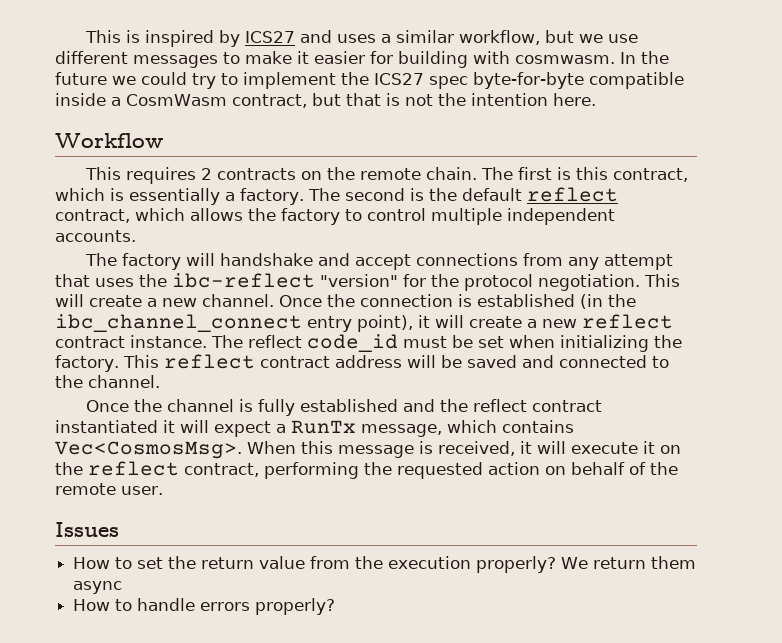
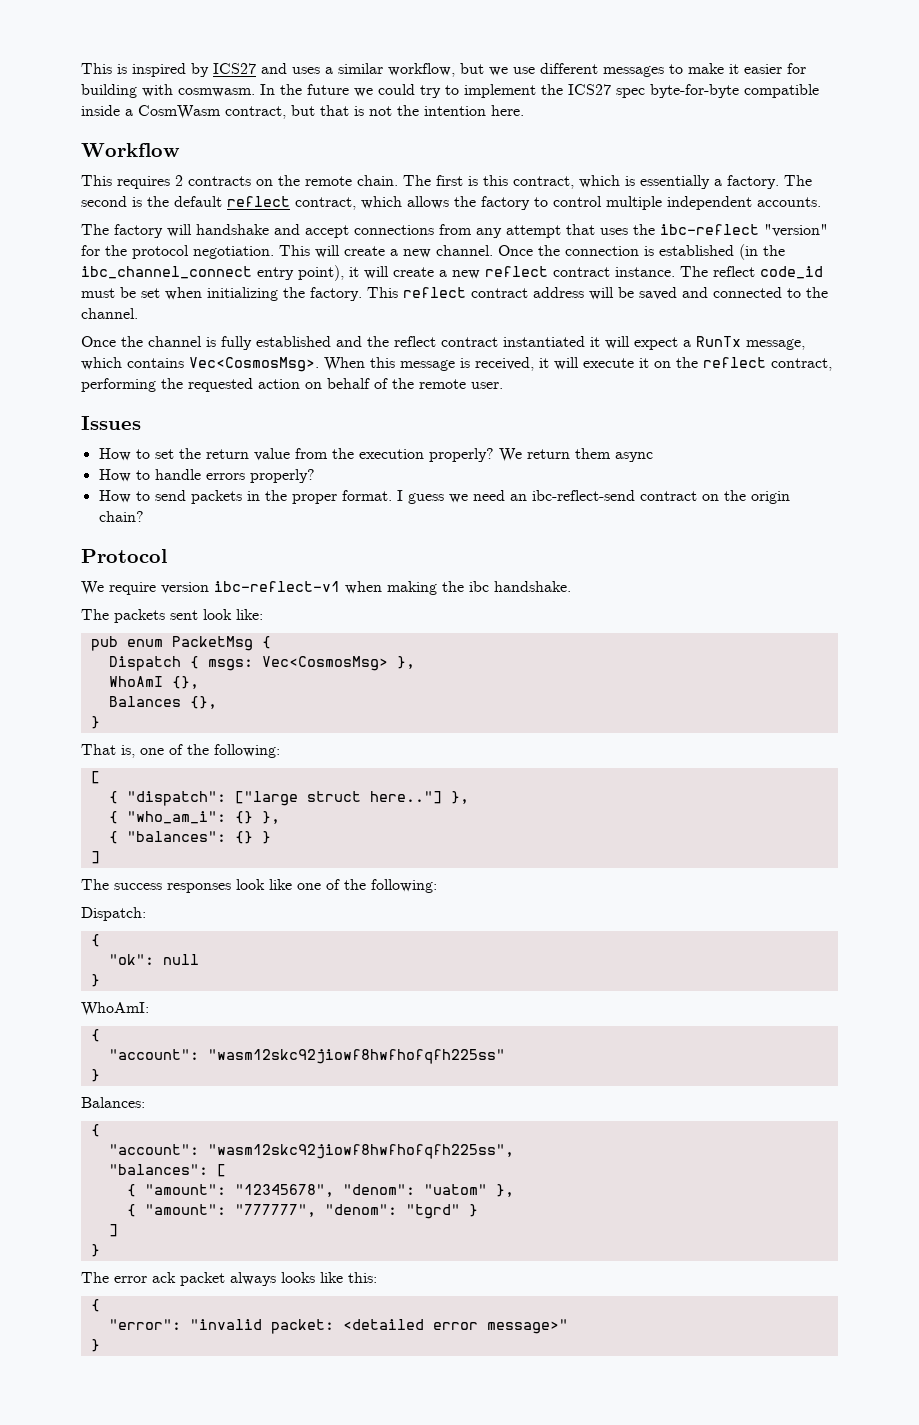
(336, 606) none -> [98,490,790,504] [98,511,144,522] [81,549,167,563] [81,581,571,595] [81,609,263,623] [90,636,271,651] [108,656,415,671] [108,676,199,689] [108,696,217,709] [90,716,100,729] [81,744,280,758] [90,771,100,784] [108,791,469,806] [108,811,280,824] [108,831,271,844] [90,851,100,864] [81,879,437,893] [81,907,146,921] [90,934,100,947] [108,954,199,965] [90,974,100,987] [81,1002,149,1016] [90,1029,100,1042] [108,1049,505,1064] [90,1069,100,1082] [81,1097,145,1108] [90,1124,100,1137] [108,1144,514,1159] [108,1164,226,1177] [126,1184,514,1197] [126,1204,478,1219] [108,1224,118,1237] [90,1244,100,1257] [81,1272,377,1286] [90,1299,100,1312] [108,1319,568,1334] [90,1339,100,1352] // How to send packets in the proper format. I guess we need an ibc-reflect-send contract on the origin chain? // Protocol // We require version ibc-reflect-v1 when making the ibc handshake. // The packets sent look like: // pub enum PacketMsg { // Dispatch { msgs: Vec<CosmosMsg> }, // WhoAmI {}, // Balances {}, // } // That is, one of the following: // [ // { "dispatch": ["large struct here.."] }, // { "who_am_i": {} }, // { "balances": {} } // ] // The success responses look like one of the following: // Dispatch: // { // "ok": null // } // WhoAmI: // { // "account": "wasm12skc92jiowf8hwfhofqfh225ss" // } // Balances: // { // "account": "wasm12skc92jiowf8hwfhofqfh225ss", // "balances": [ // { "amount": "12345678", "denom": "uatom" }, // { "amount": "777777", "denom": "tgrd" } // ] // } // The error ack packet always looks like this: // { // "error": "invalid packet: <detailed error message>" // }

